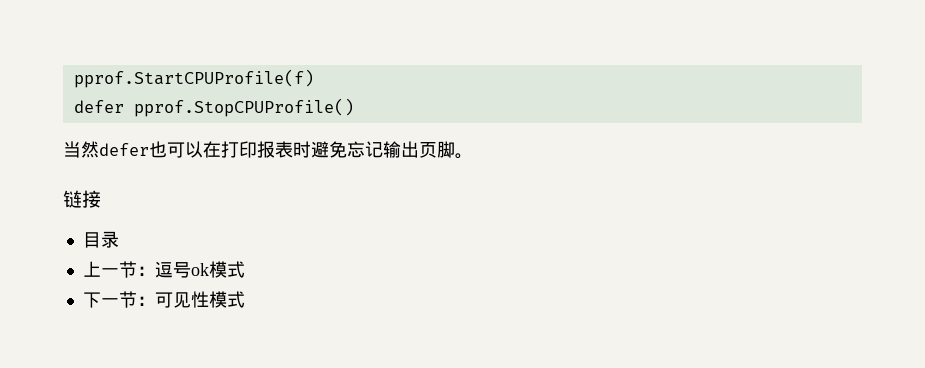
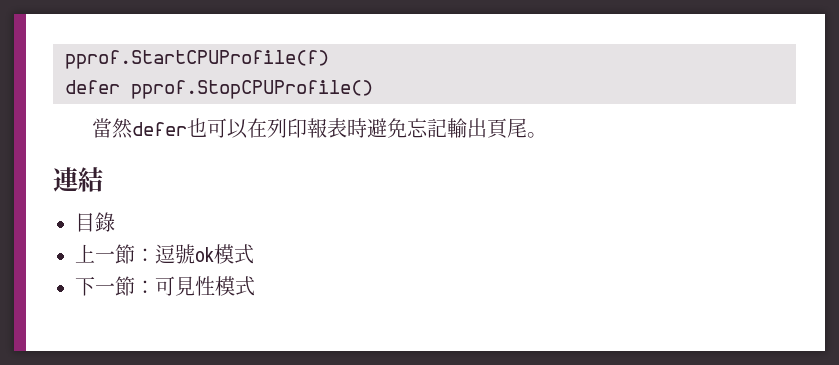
[63,141,81,158] 当 -> [91,118,112,138] 當
[221,141,455,158] 打印报表时避免忘记输出页脚 -> [266,118,527,139] 列印報表時避免忘記輸出頁尾
[63,190,101,208] 链接 -> [53,167,103,192] 連結
[100,231,119,248] 录 -> [95,212,115,232] 錄
[118,261,191,278] 节：逗号 -> [115,244,195,264] 節：逗號
[118,291,191,308] 节：可见 -> [115,276,195,296] 節：可見

